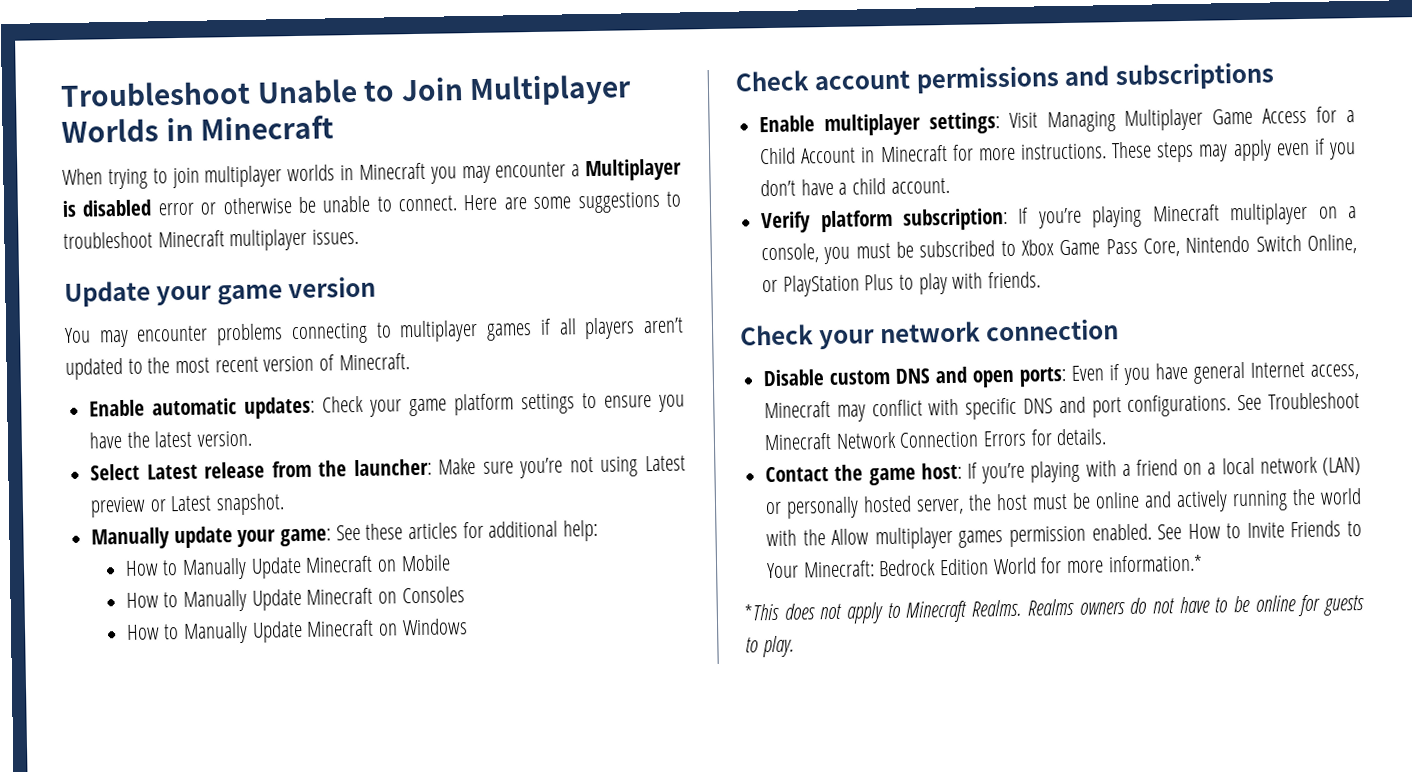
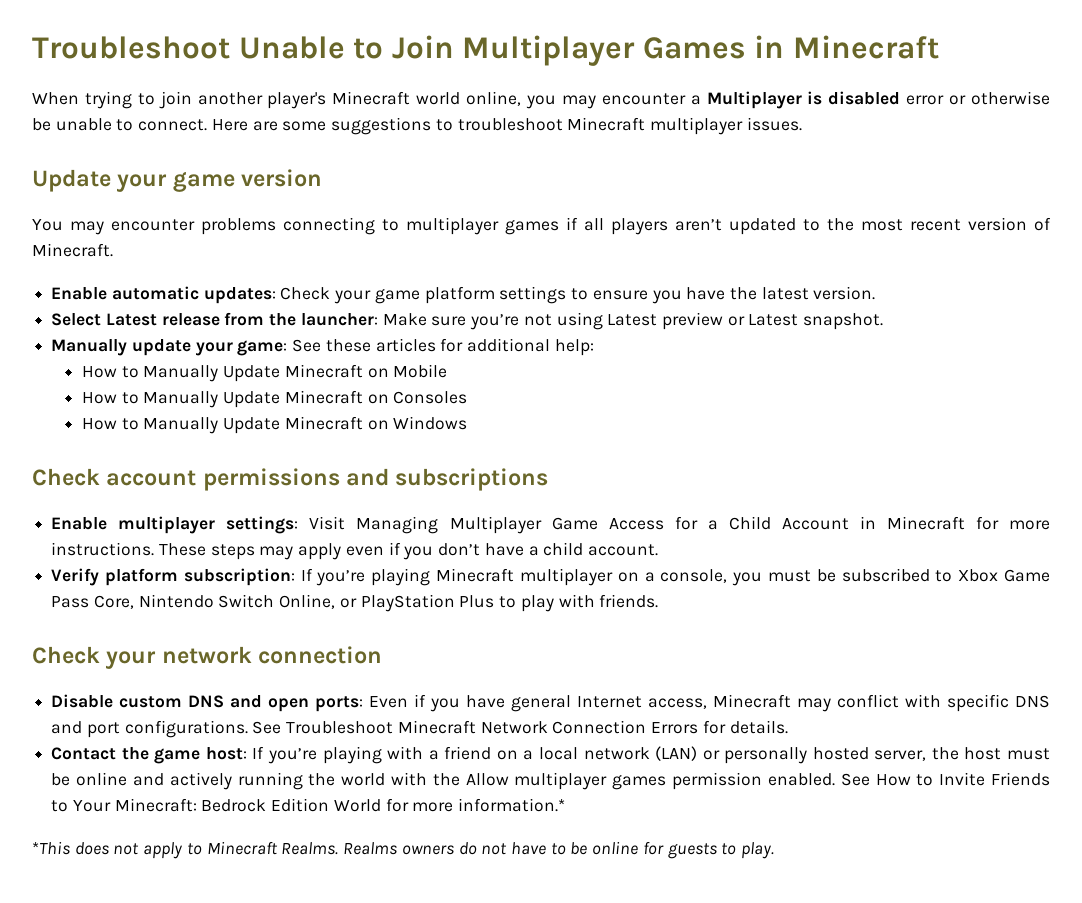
[61,118,159,143] Worlds -> [642,37,746,59] Games
[204,162,426,188] multiplayer worlds in Minecraft -> [197,91,522,109] another player's Minecraft world online,

